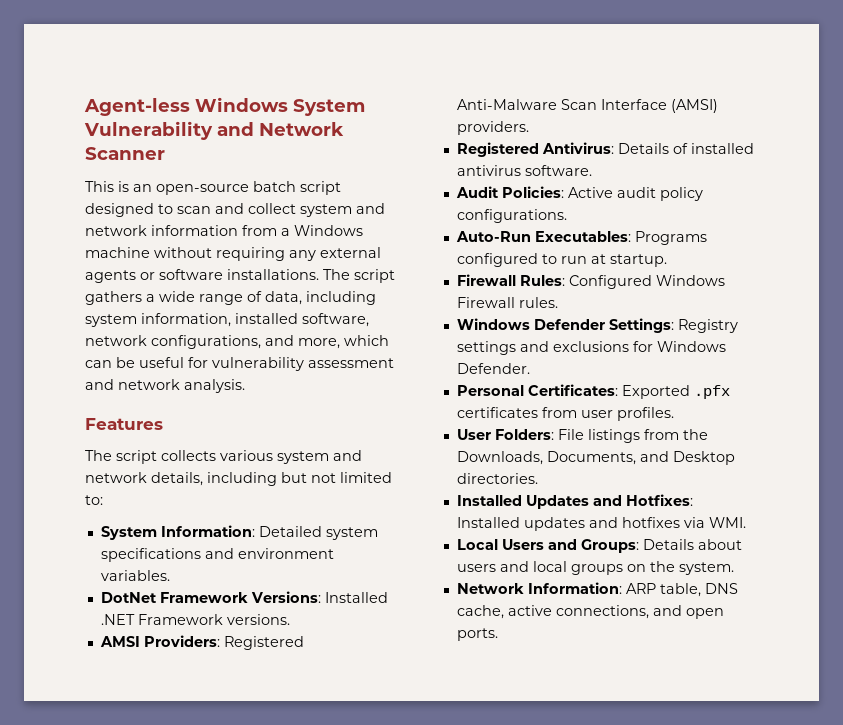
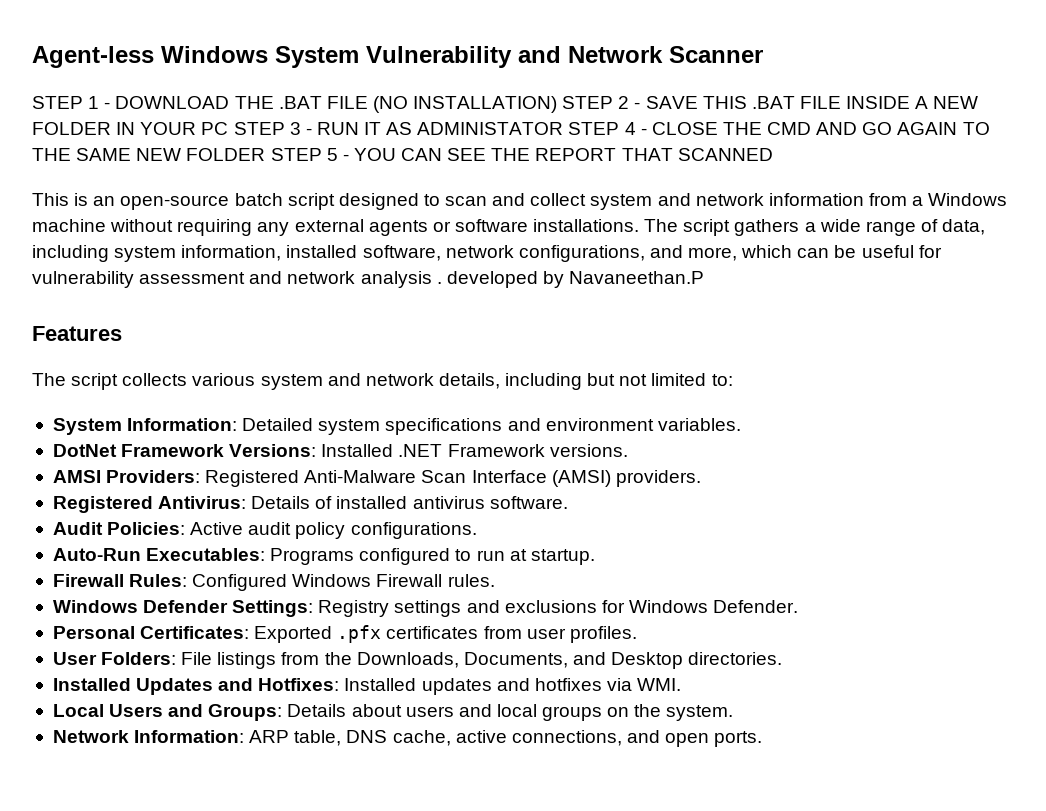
(165, 153) none -> [32,96,979,113] [32,122,990,135] [32,148,773,161] // STEP 1 - DOWNLOAD THE .BAT FILE (NO INSTALLATION) STEP 2 - SAVE THIS .BAT FILE INSIDE A NEW FOLDER IN YOUR PC STEP 3 - RUN IT AS ADMINISTATOR STEP 4 - CLOSE THE CMD AND GO AGAIN TO THE SAME NEW FOLDER STEP 5 - YOU CAN SEE THE REPORT THAT SCANNED
[184,379,245,393] analysis. -> [360,271,705,288] analysis . developed by Navaneethan.P

